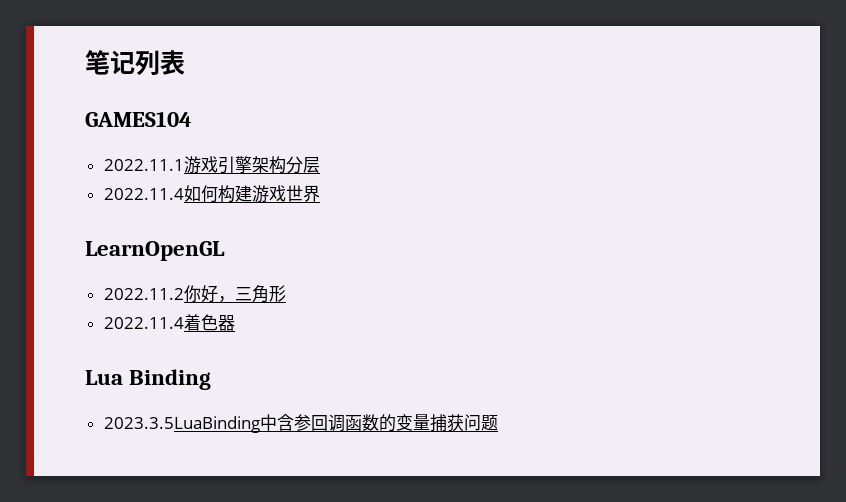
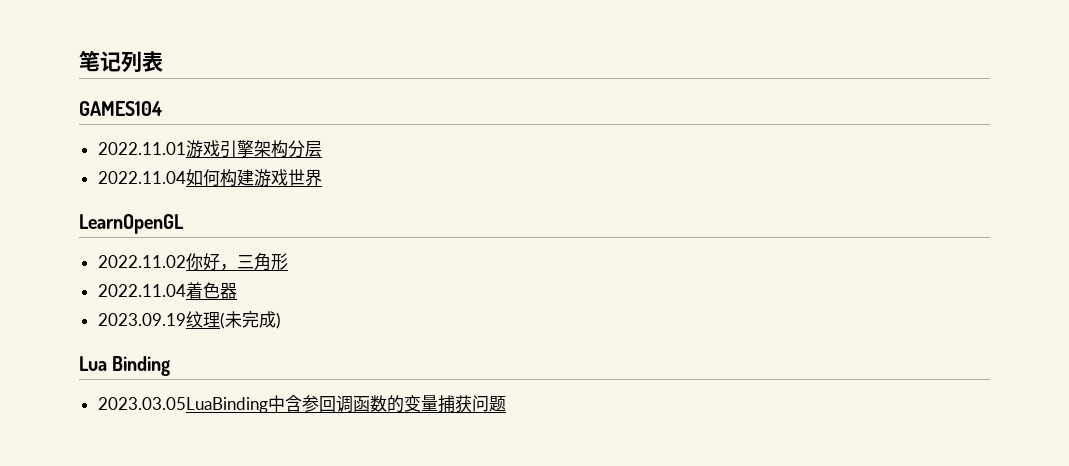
[103,159,184,171] 2022.11.1 -> [97,142,186,155] 2022.11.01
[103,188,184,200] 2022.11.4 -> [97,171,186,184] 2022.11.04
[103,288,184,300] 2022.11.2 -> [97,255,186,268] 2022.11.02
[103,317,184,329] 2022.11.4 -> [97,284,186,297] 2022.11.04
(235, 323) none -> [97,311,281,329] // 2023.09.19纹理(未完成)
[103,416,260,433] 2023.3.5LuaBinding -> [97,397,268,413] 2023.03.05LuaBinding

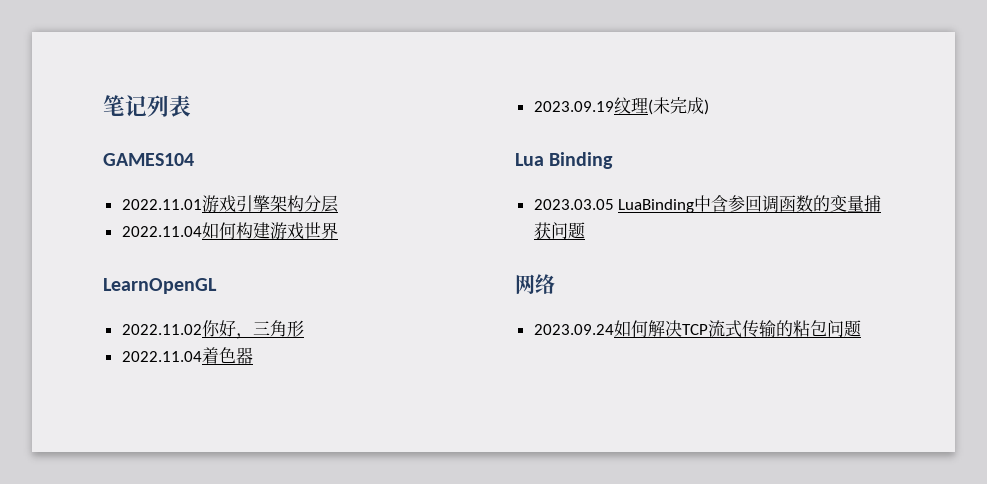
[97,397,268,413] 2023.03.05LuaBinding -> [533,199,695,213] 2023.03.05 LuaBinding
(506, 404) none -> [515,274,555,294] [533,320,861,338] // 网络 // 2023.09.24如何解决TCP流式传输的粘包问题

